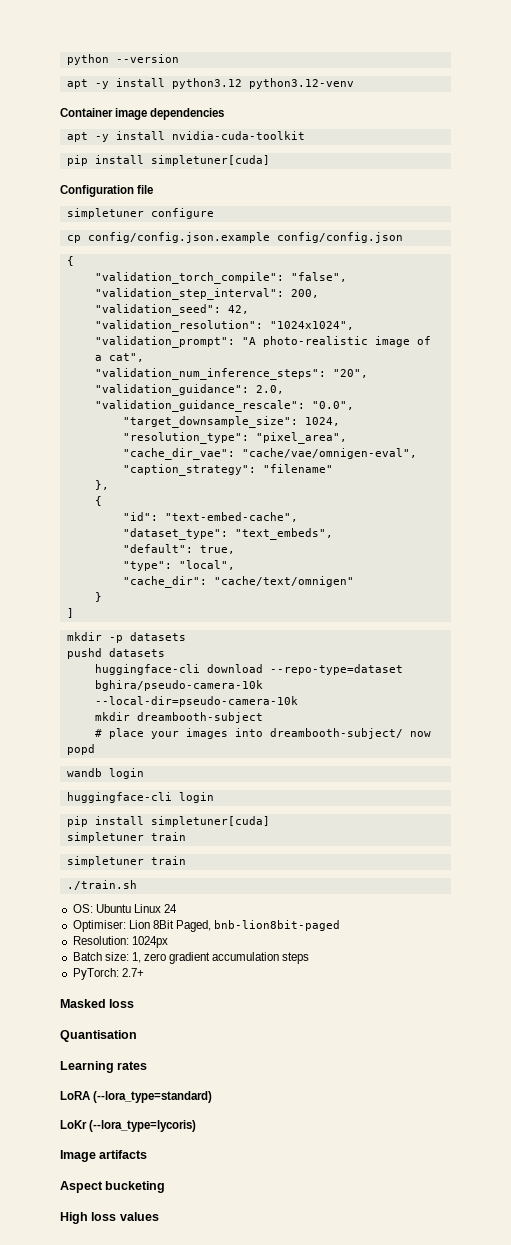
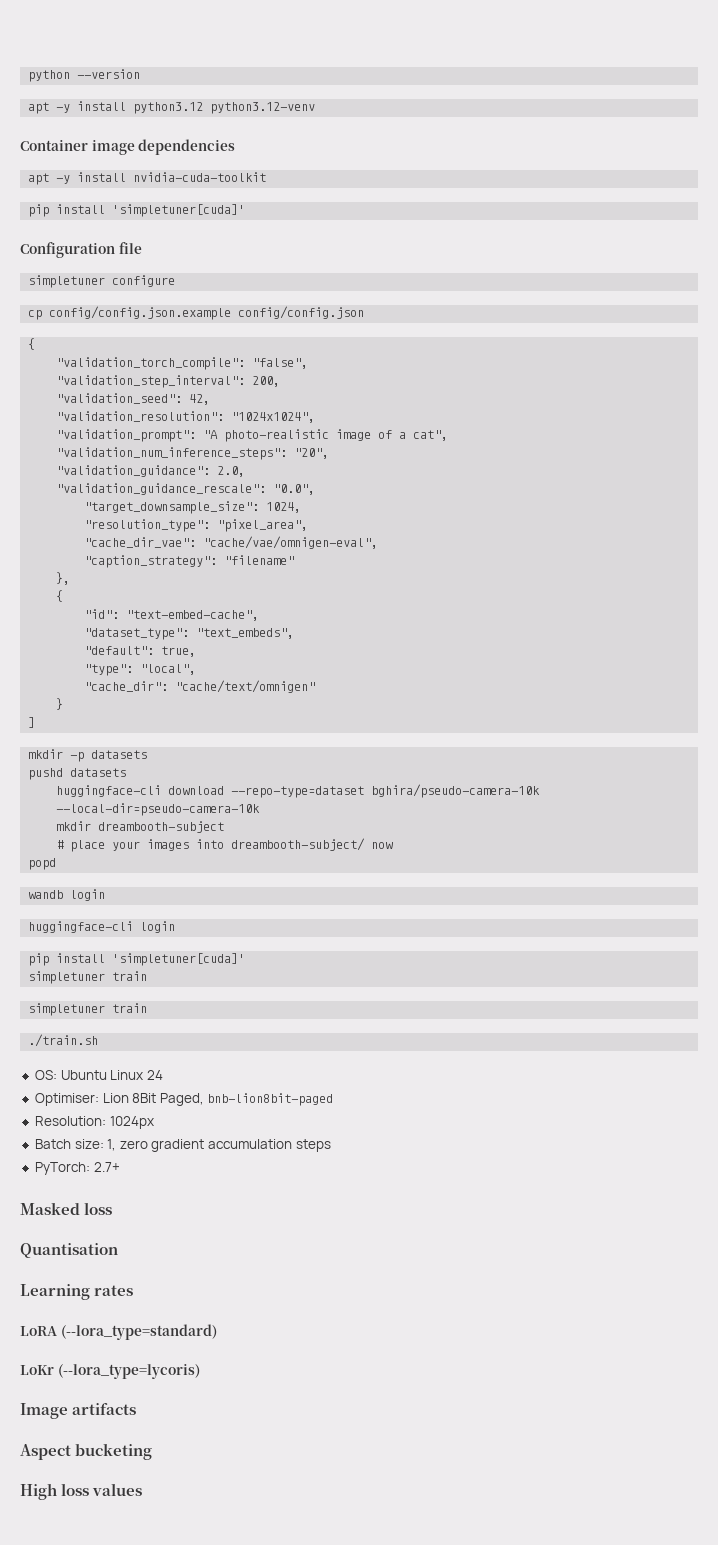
[150,155,270,166] simpletuner[cuda] -> [112,204,246,217] 'simpletuner[cuda]'
[150,816,270,827] simpletuner[cuda] -> [112,953,246,966] 'simpletuner[cuda]'

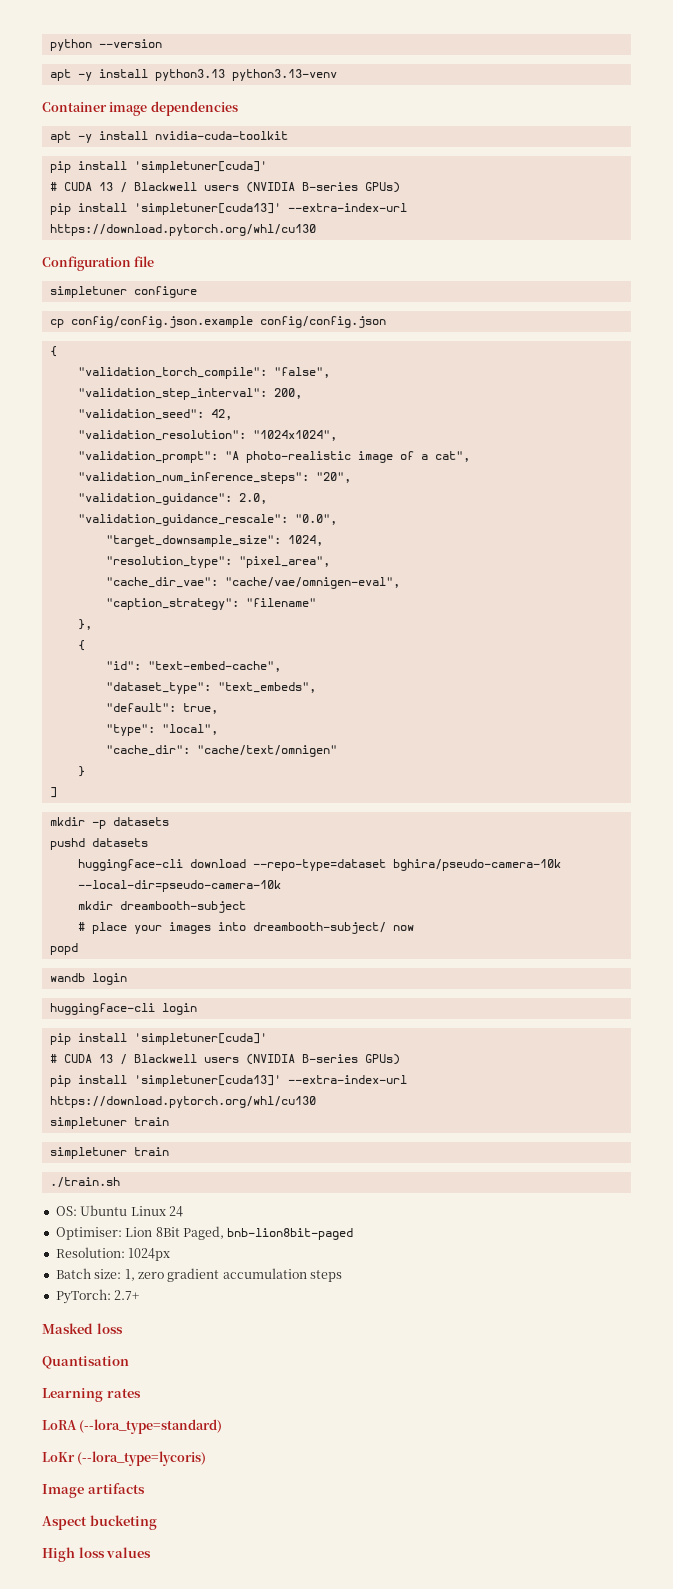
[133,102,316,114] python3.12 python3.12-venv -> [154,69,337,81] python3.13 python3.13-venv
(246, 210) none -> [49,182,400,193] [49,203,407,215] [49,224,316,236] // # CUDA 13 / Blackwell users (NVIDIA B-series GPUs) // pip install 'simpletuner[cuda13]' --extra-index-url https://download.pytorch.org/whl/cu130
(246, 959) none -> [49,1054,400,1065] [49,1075,407,1087] [49,1096,316,1108] // # CUDA 13 / Blackwell users (NVIDIA B-series GPUs) // pip install 'simpletuner[cuda13]' --extra-index-url https://download.pytorch.org/whl/cu130

